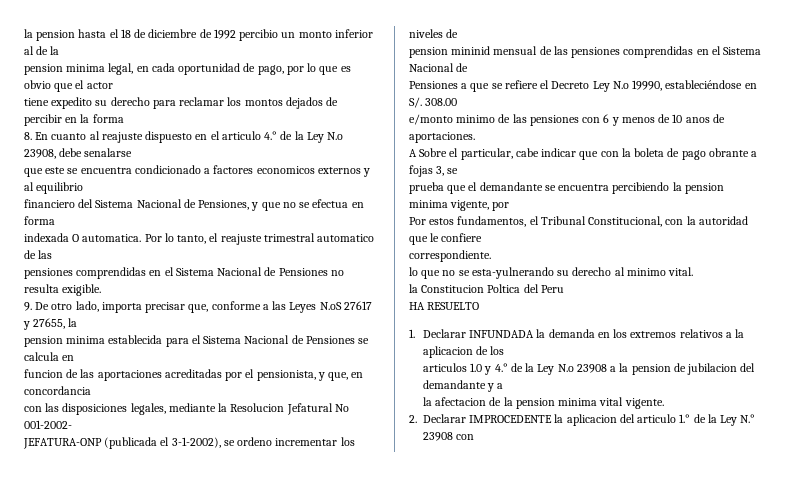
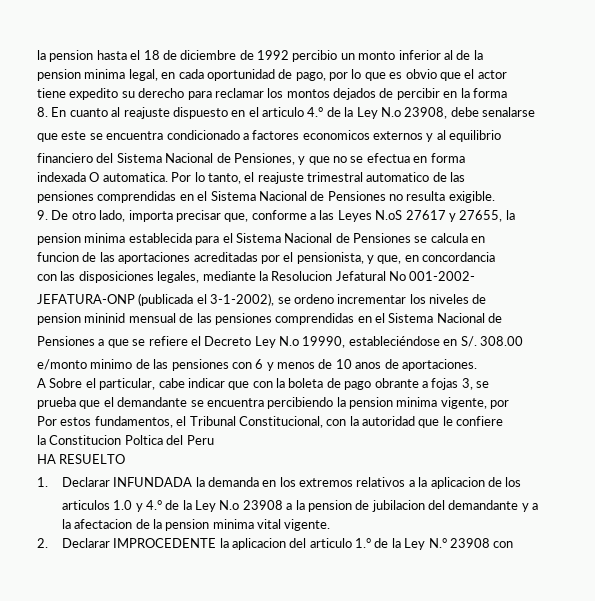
[409,250,491,262] [409,267,694,279] // correspondiente. // lo que no se esta-yulnerando su derecho al minimo vital. -> (504, 421) none

